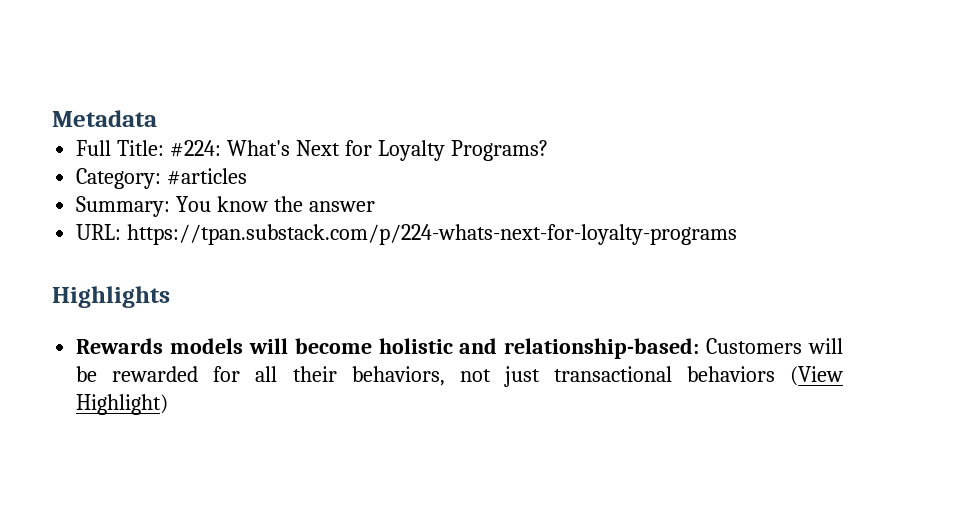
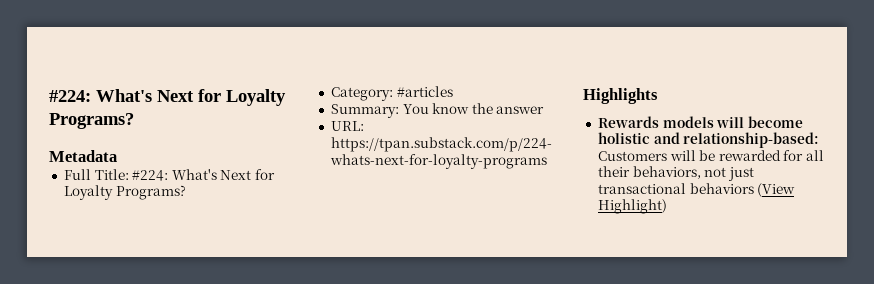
(52, 118) none -> [49,89,286,106] [49,113,134,129] #224: What's Next for Loyalty Programs? //

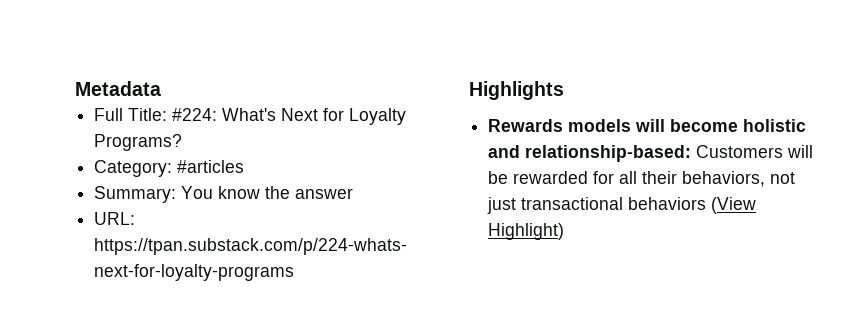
[49,89,286,106] [49,113,134,129] #224: What's Next for Loyalty Programs? // -> (75, 88) none

